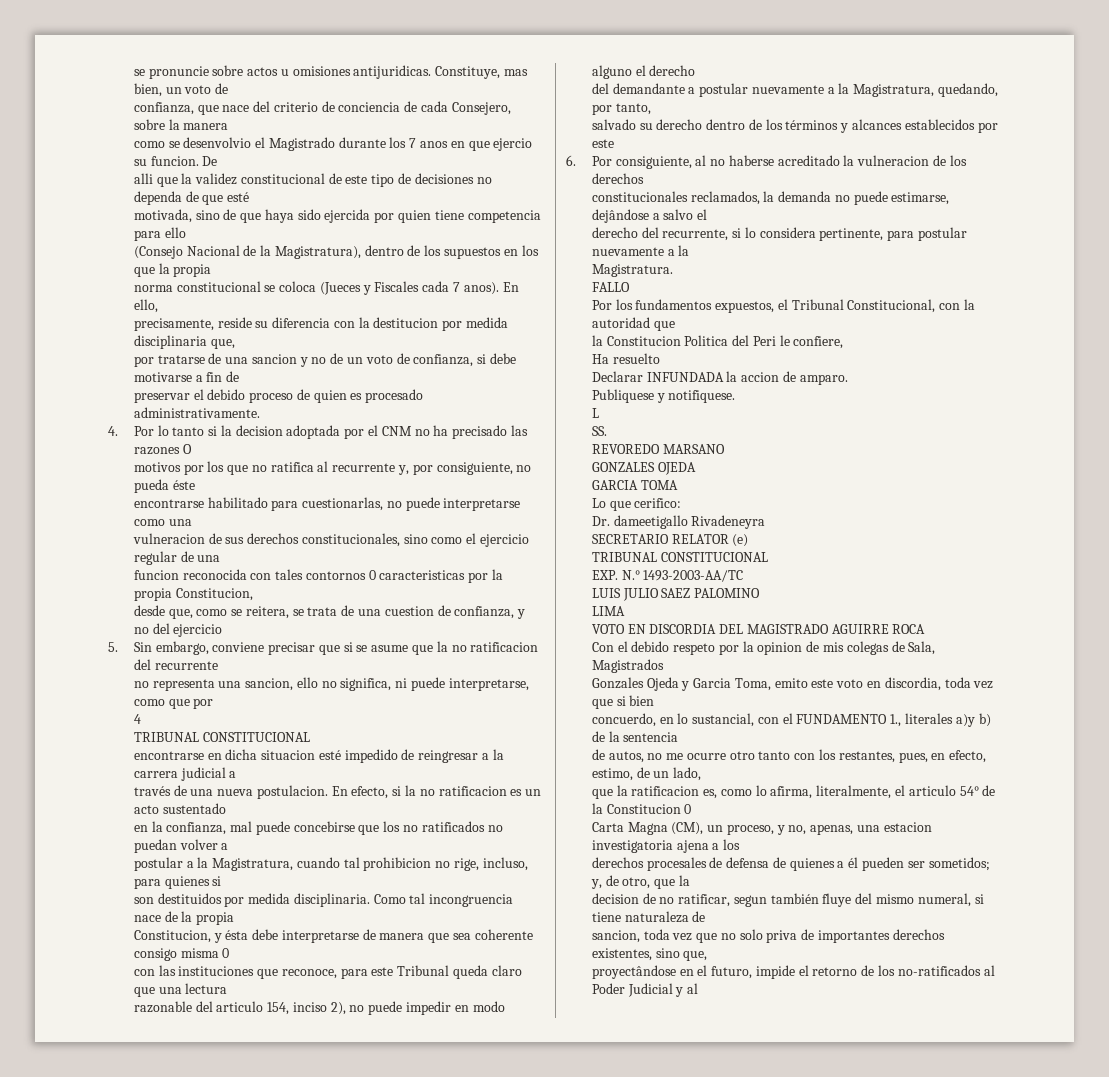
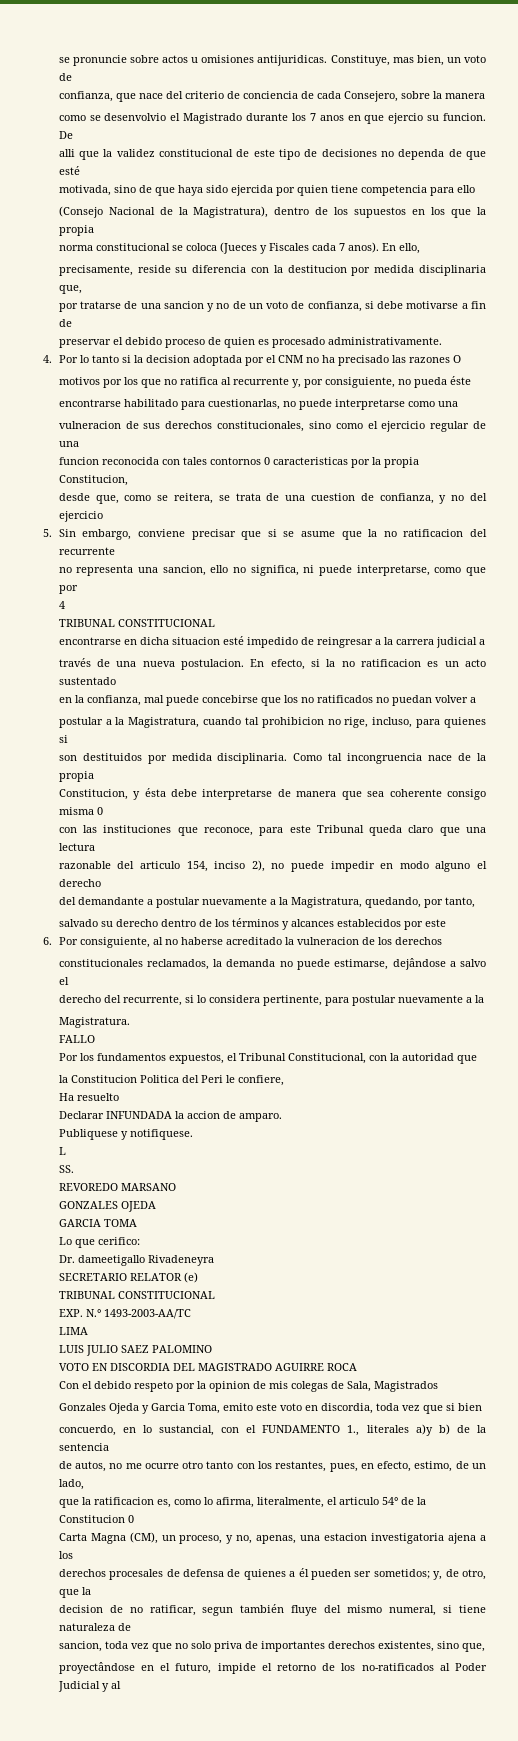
(744, 576) none -> [58,1327,88,1335] // LIMA
[591,606,625,616] // LIMA -> (212, 1349) none

